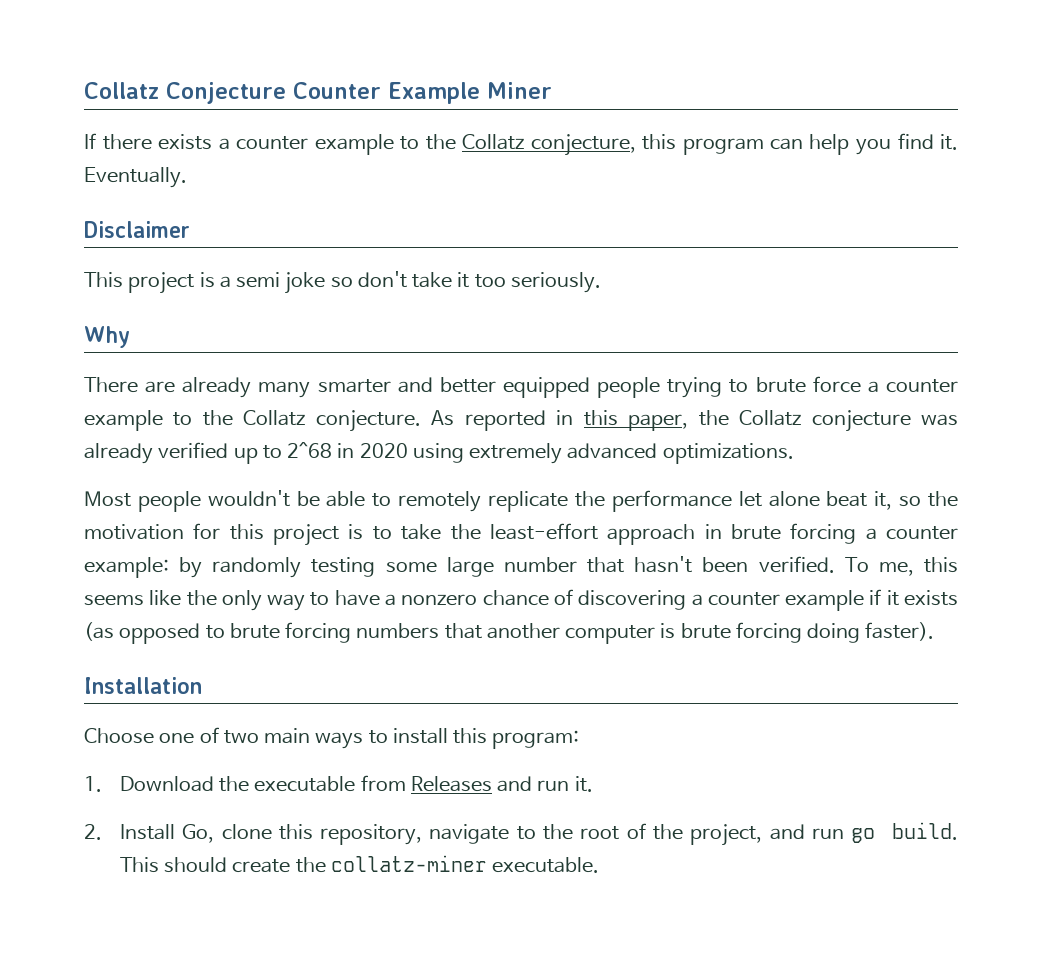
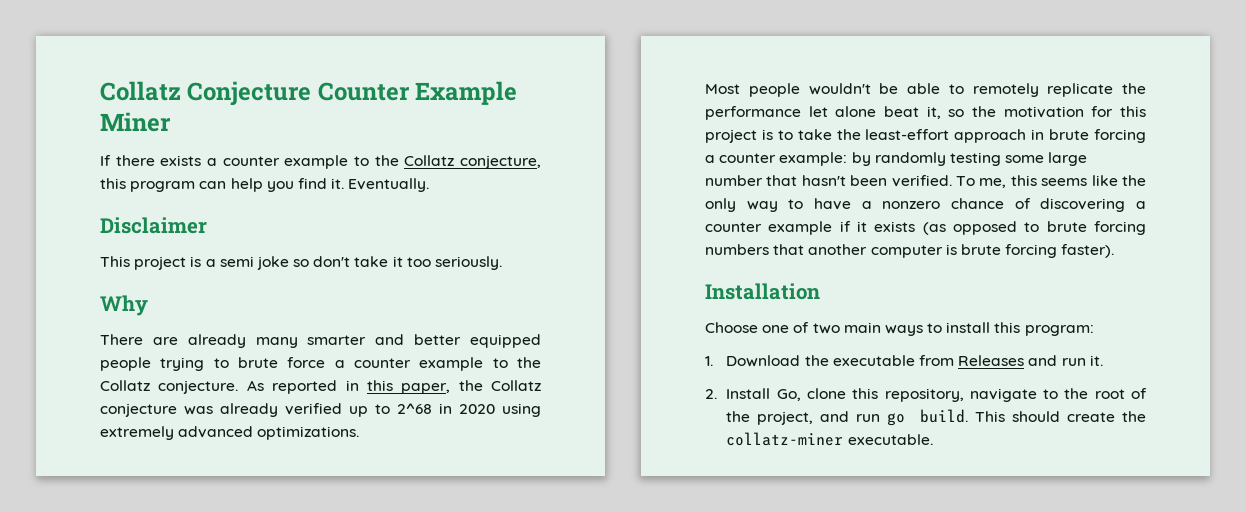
[807,623,861,643] doing -> (1058, 251) none

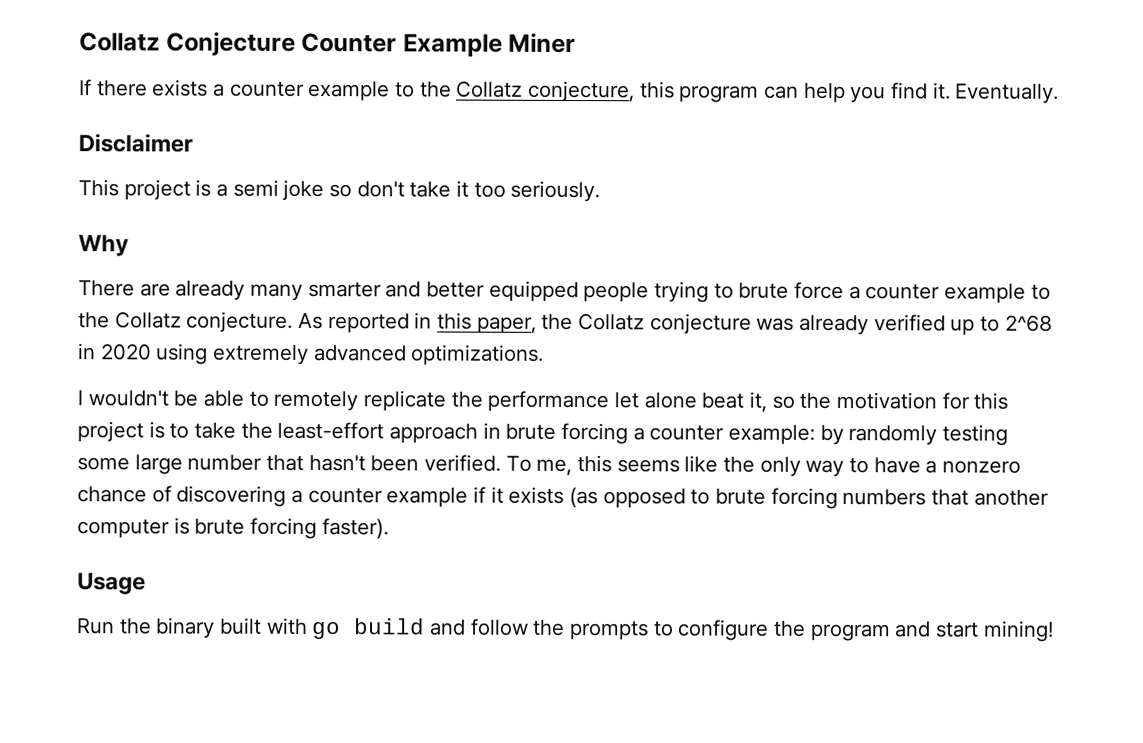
[705,83,800,97] Most people -> [77,390,83,406] I
[705,283,820,300] [705,322,1094,336] [705,355,1103,367] [705,388,1147,402] [726,409,1146,426] [726,432,933,446] Installation // Choose one of two main ways to install this program: // 1. Download the executable from Releases and run it. // 2. Install Go, clone this repository, navigate to the root of the project, and run go build. This should create the collatz-miner executable. -> [77,572,146,595] [76,617,1054,642] Usage // Run the binary built with go build and follow the prompts to configure the program and start mining!

